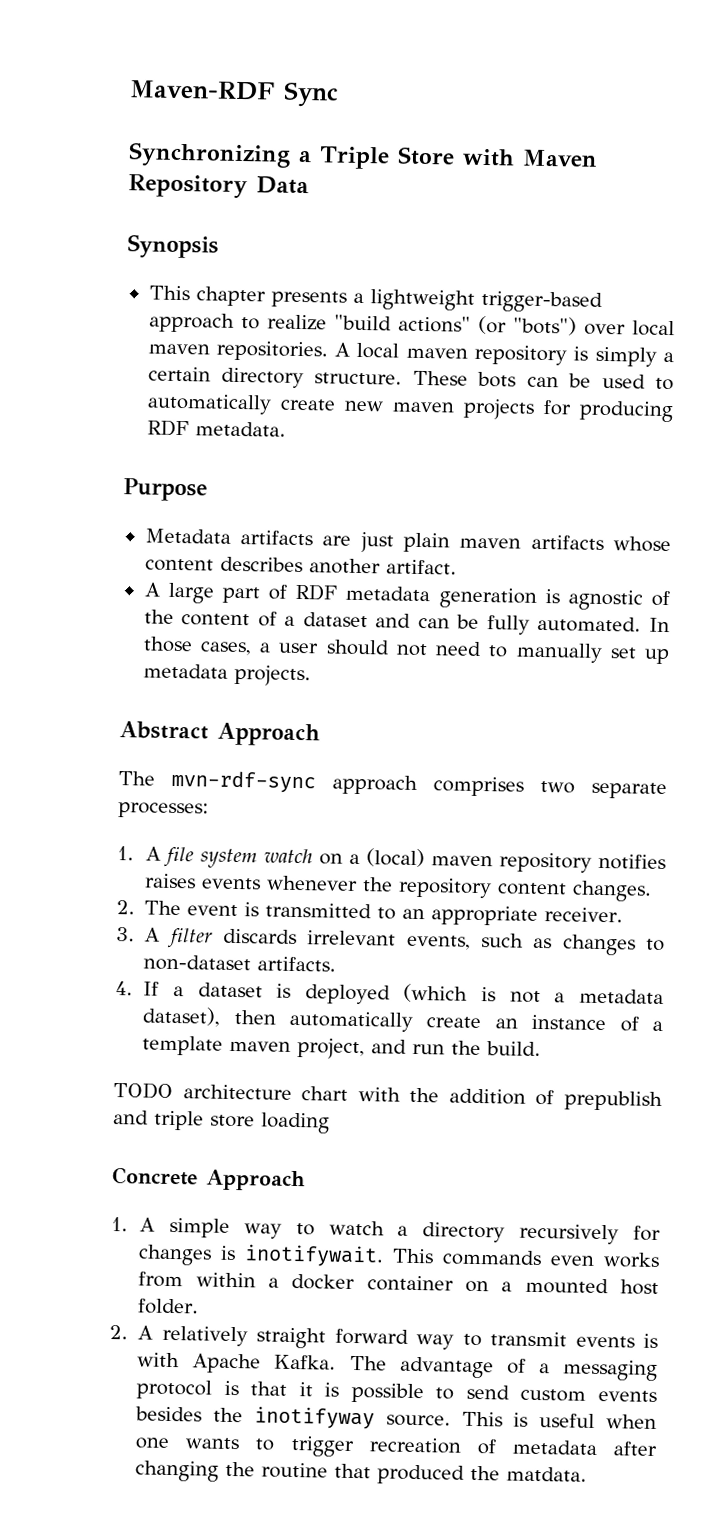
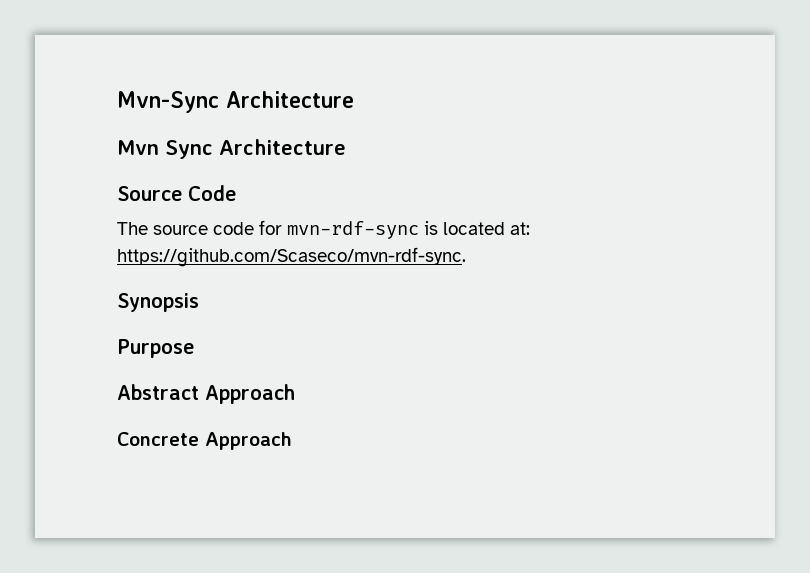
[129,80,339,108] [128,142,598,170] [128,174,309,199] [127,234,219,259] [148,285,603,313] [148,312,675,337] [147,340,674,367] [147,366,674,391] [146,393,674,423] [146,419,286,437] [123,478,208,502] [144,528,672,553] [144,556,457,575] [143,582,671,611] [143,609,671,635] [142,636,670,665] [142,663,311,687] [119,721,320,747] [118,769,667,800] [118,802,209,819] [117,846,666,873] [145,873,653,902] [116,900,624,926] [116,927,665,956] [143,954,337,972] [115,981,664,1005] [142,1006,663,1032] [142,1035,542,1060] [113,1082,663,1112] [113,1110,330,1134] [112,1167,306,1192] [111,1217,661,1245] [138,1244,661,1269] [138,1271,659,1295] [138,1298,200,1315] [109,1324,658,1350] [137,1352,658,1381] [136,1379,657,1404] [135,1406,657,1430] [135,1435,657,1458] [135,1460,588,1485] Maven-RDF Sync // Synchronizing a Triple Store with Maven Repository Data // Synopsis // This chapter presents a lightweight trigger-based approach to realize "build actions" (or "bots") over local maven repositories. A local maven repository is simply a certain directory structure. These bots can be used to automatically create new maven projects for producing RDF metadata. // Purpose // Metadata artifacts are just plain maven artifacts whose content describes another artifact. // A large part of RDF metadata generation is agnostic of the content of a dataset and can be fully automated. In those cases, a user should not need to manually set up metadata projects. // Abstract Approach // The mvn-rdf-sync approach comprises two separate processes: // 1. A file system watch on a (local) maven repository notifies raises events whenever the repository content changes. // 2. The event is transmitted to an appropriate receiver. // 3. A filter discards irrelevant events, such as changes to non-dataset artifacts. // 4. If a dataset is deployed (which is not a metadata dataset), then automatically create an instance of a template maven project, and run the build. // TODO architecture chart with the addition of prepublish and triple store loading // Concrete Approach // 1. A simple way to watch a directory recursively for changes is inotifywait. This commands even works from within a docker container on a mounted host folder. // 2. A relatively straight forward way to transmit events is with Apache Kafka. The advantage of a messaging protocol is that it is possible to send custom events besides the inotifyway source. This is useful when one wants to trigger recreation of metadata after changing the routine that produced the matdata. -> [117,91,354,113] [117,139,346,159] [117,185,236,201] [117,220,530,239] [117,247,466,267] [117,293,199,312] [117,339,194,358] [117,384,295,404] [117,432,292,450] Mvn-Sync Architecture // Mvn Sync Architecture // Source Code // The source code for mvn-rdf-sync is located at: https://github.com/Scaseco/mvn-rdf-sync. // Synopsis // Purpose // Abstract Approach // Concrete Approach

